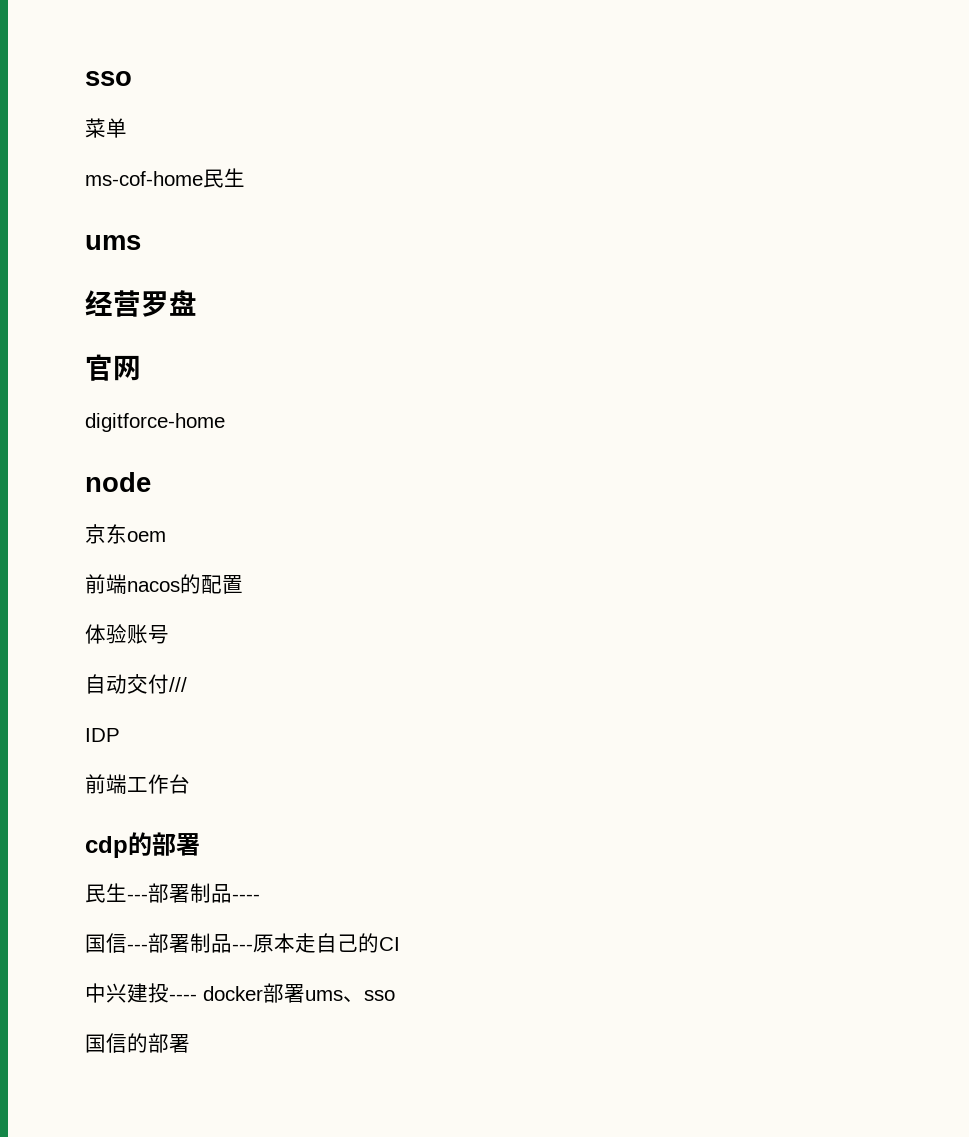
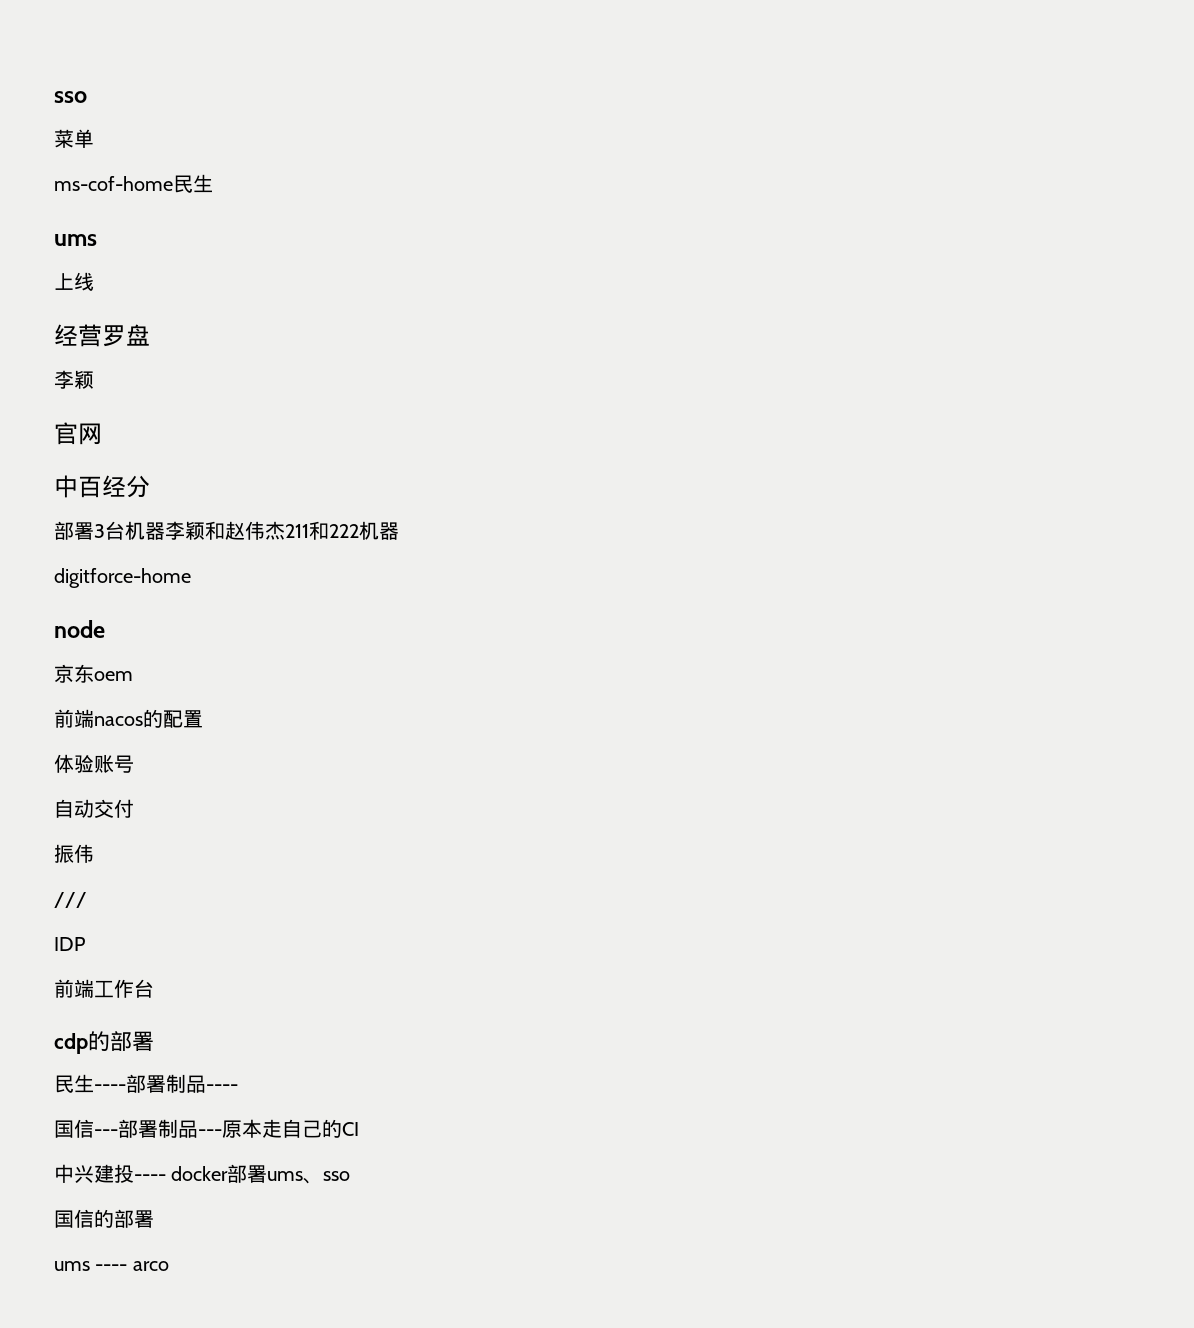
(141, 242) none -> [54,272,94,291] // 上线
(197, 303) none -> [54,370,94,389] // 李颖
(141, 368) none -> [54,475,150,498] [54,521,399,540] // 中百经分 // 部署3台机器李颖和赵伟杰211和222机器
(169, 684) none -> [54,844,94,863] // 振伟 //
[127,894,148,901] --- -> [94,1084,126,1091] ----
(190, 1043) none -> [54,1261,169,1271] // ums ---- arco

